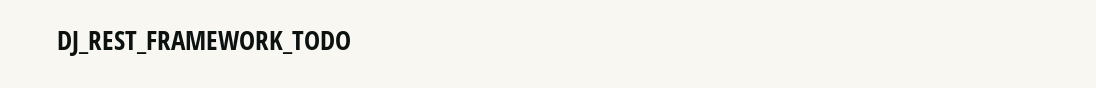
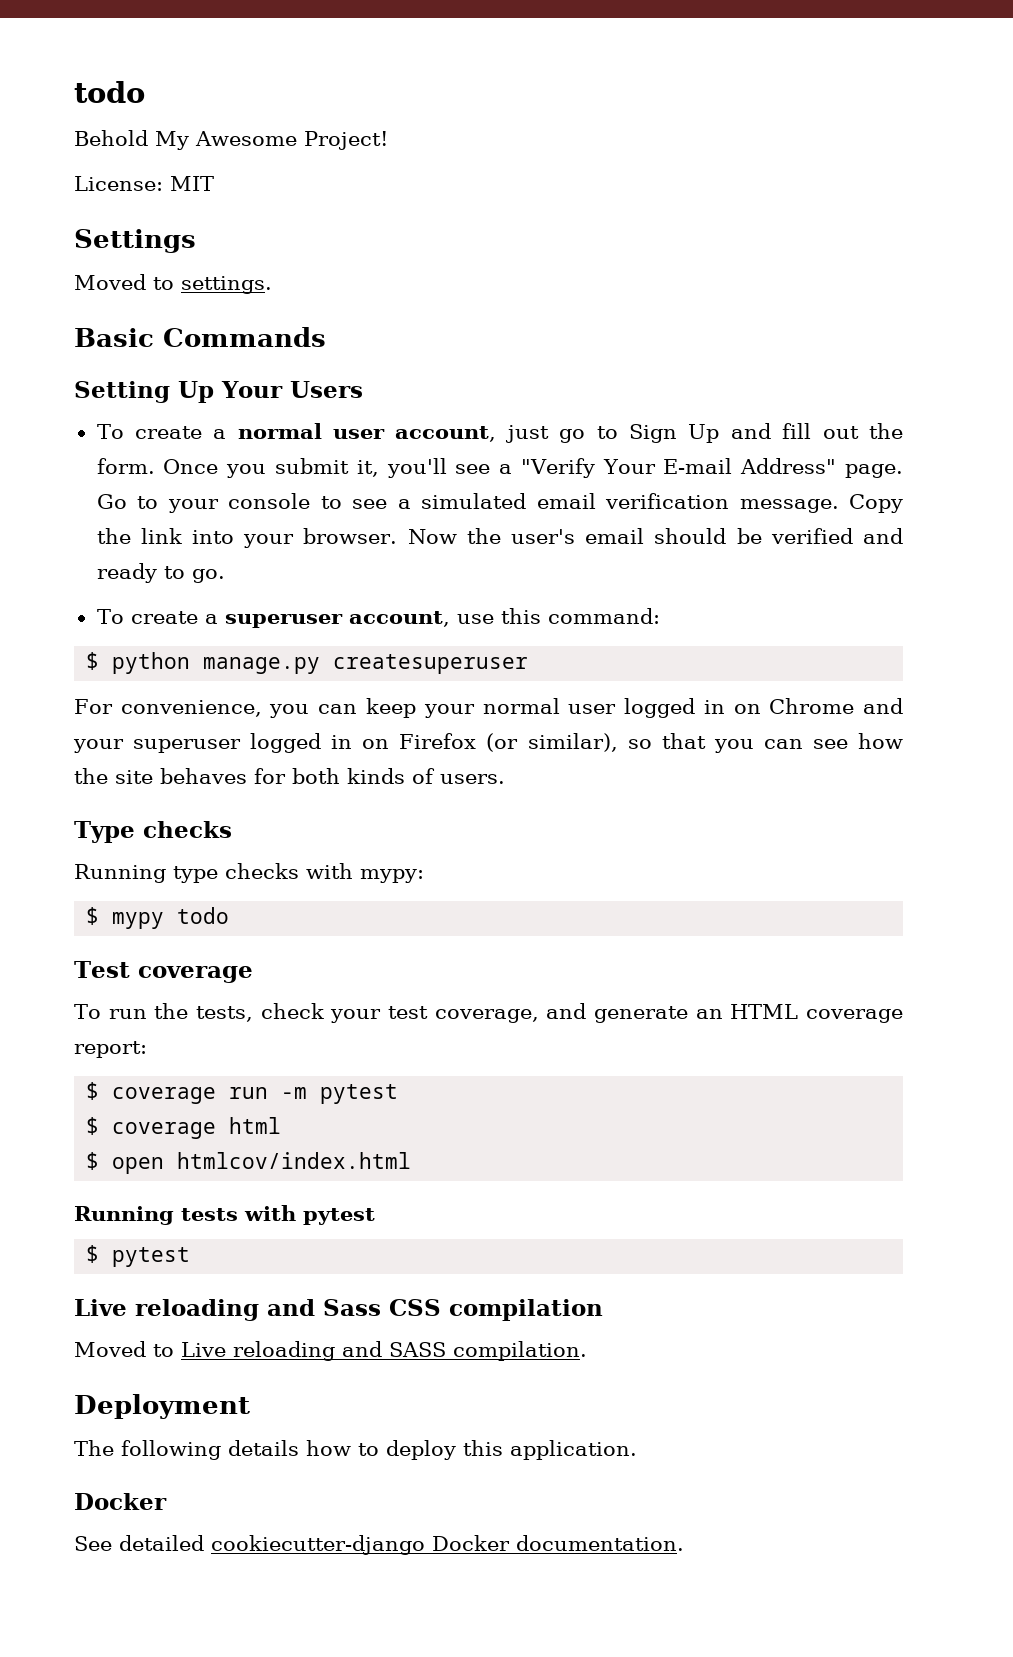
[57,31,351,56] DJ_REST_FRAMEWORK_TODO -> [74,81,145,103] [74,130,388,150] [74,176,214,191] [74,229,196,253] [74,274,272,294] [74,327,326,347] [74,381,363,403] [96,423,903,443] [96,458,904,478] [96,493,903,513] [96,528,904,548] [96,563,225,583] [96,608,660,628] [86,652,529,674] [74,698,904,718] [73,733,904,753] [74,768,505,784] [74,821,232,843] [74,863,424,883] [86,907,230,929] [74,961,253,983] [74,1003,903,1023] [74,1041,147,1058] [86,1082,399,1104] [86,1117,282,1139] [86,1152,412,1174] [74,1205,375,1225] [86,1245,191,1267] [74,1299,603,1321] [74,1341,587,1361] [74,1394,250,1419] [74,1440,637,1460] [74,1493,167,1510] [74,1535,684,1555] todo // Behold My Awesome Project! // License: MIT // Settings // Moved to settings. // Basic Commands // Setting Up Your Users // To create a normal user account, just go to Sign Up and fill out the form. Once you submit it, you'll see a "Verify Your E-mail Address" page. Go to your console to see a simulated email verification message. Copy the link into your browser. Now the user's email should be verified and ready to go. // To create a superuser account, use this command: // $ python manage.py createsuperuser // For convenience, you can keep your normal user logged in on Chrome and your superuser logged in on Firefox (or similar), so that you can see how the site behaves for both kinds of users. // Type checks // Running type checks with mypy: // $ mypy todo // Test coverage // To run the tests, check your test coverage, and generate an HTML coverage report: // $ coverage run -m pytest // $ coverage html // $ open htmlcov/index.html // Running tests with pytest // $ pytest // Live reloading and Sass CSS compilation // Moved to Live reloading and SASS compilation. // Deployment // The following details how to deploy this application. // Docker // See detailed cookiecutter-django Docker documentation.

